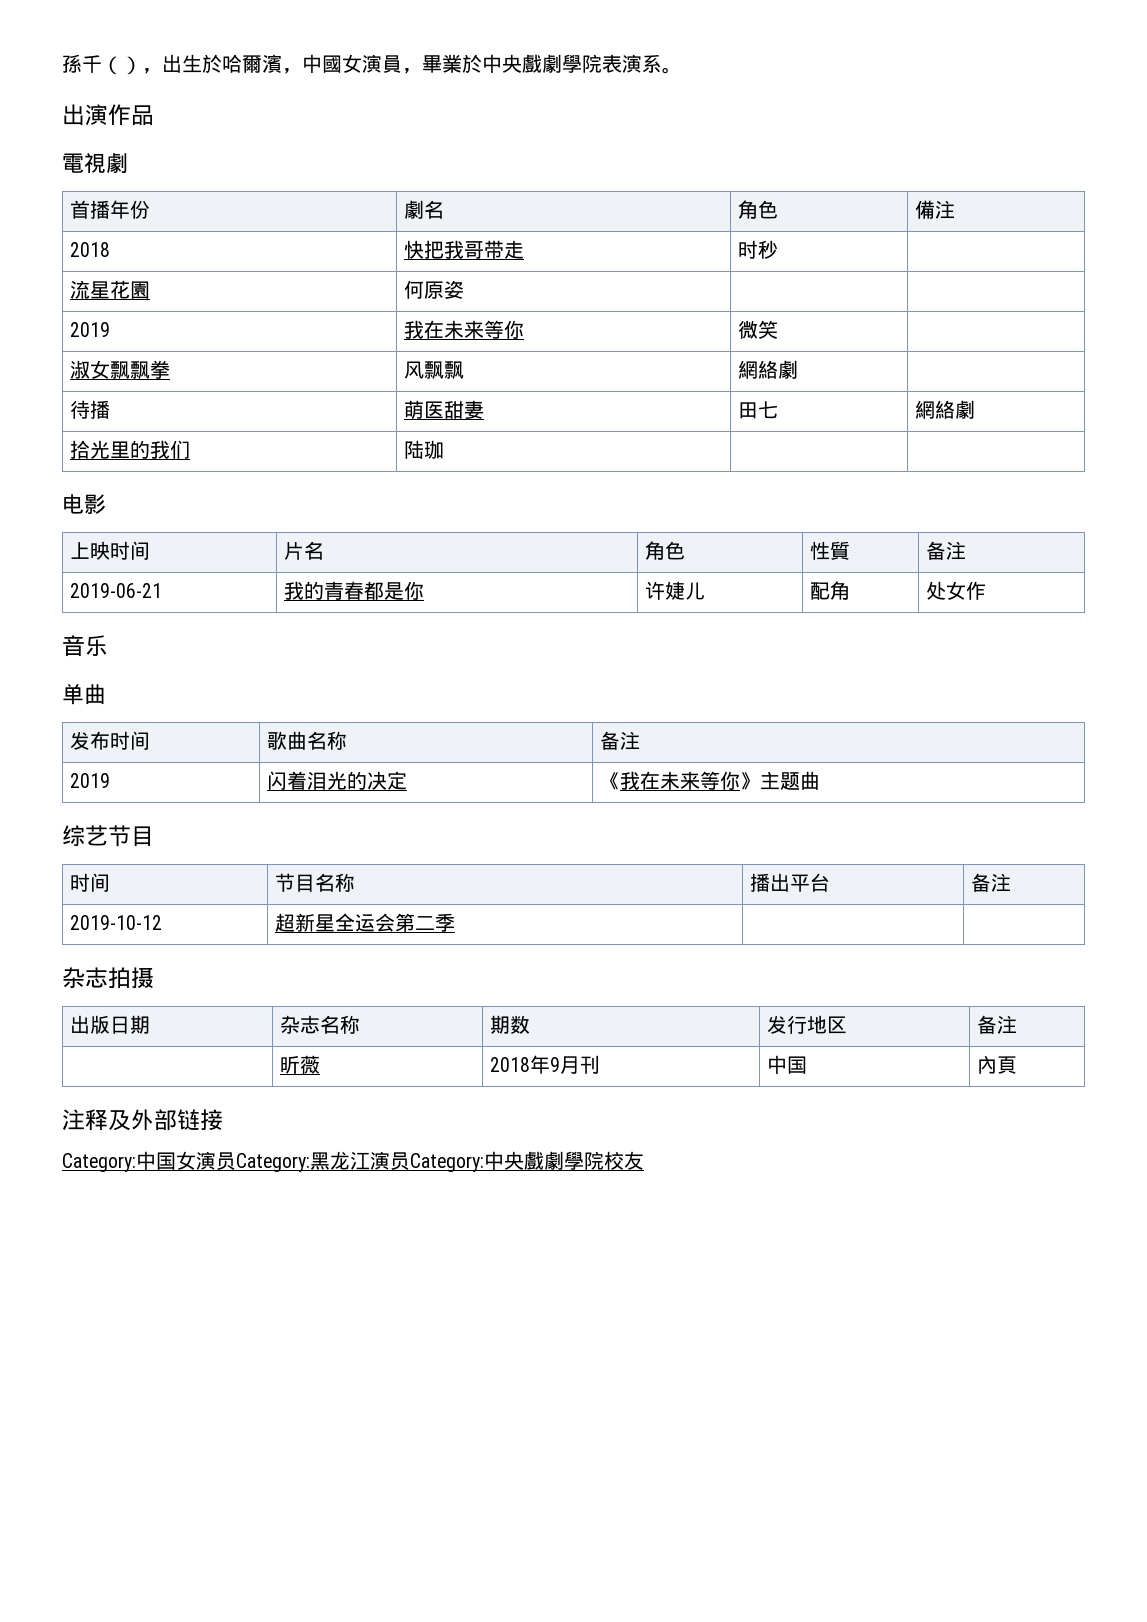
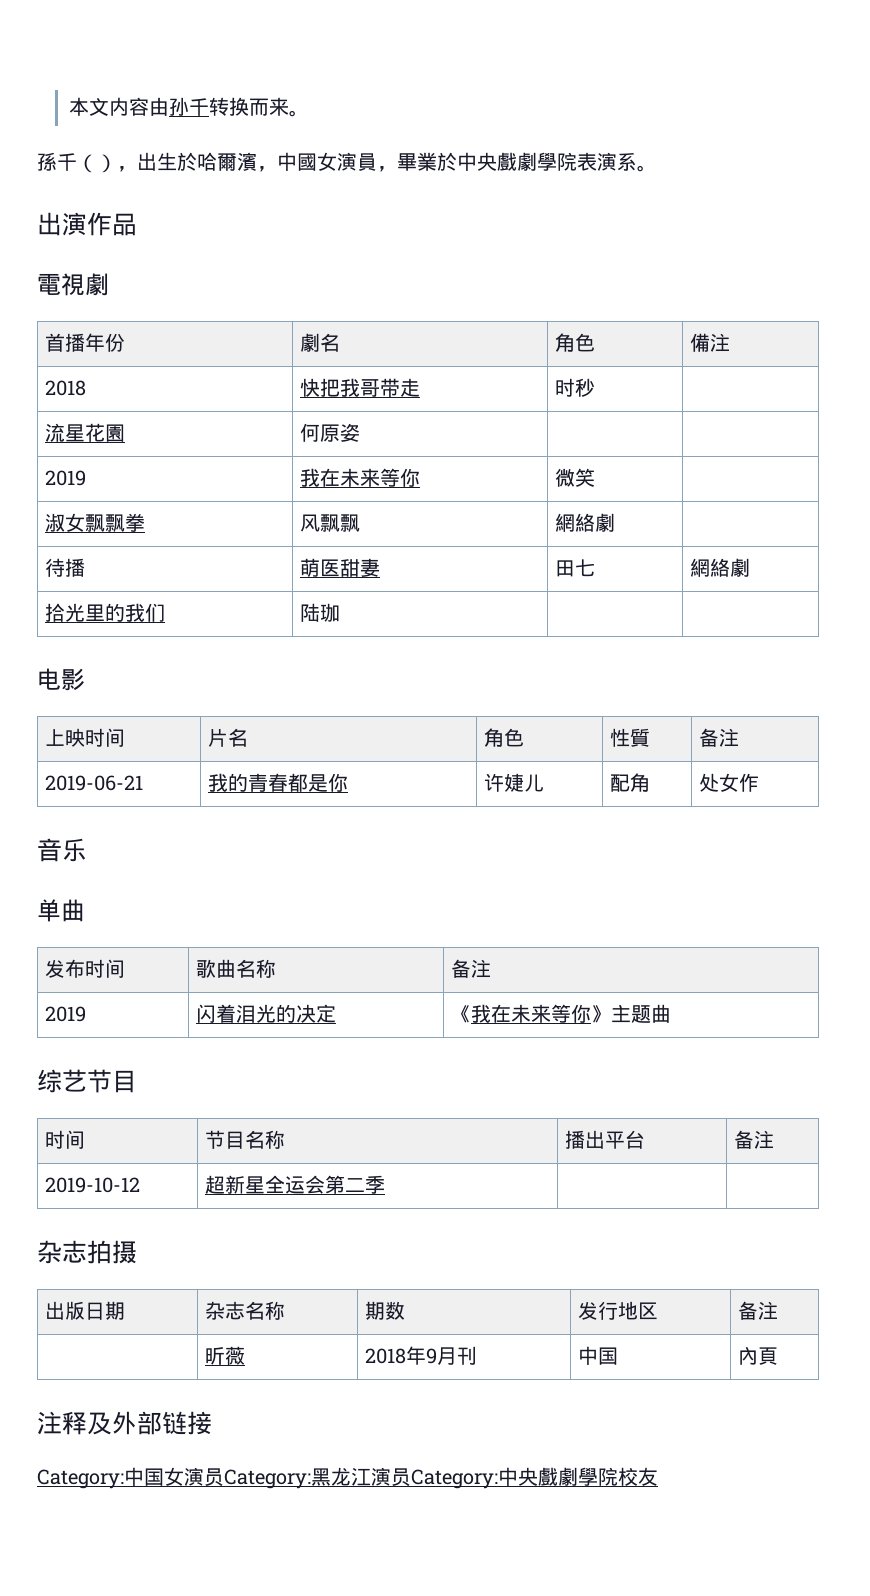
(62, 63) none -> [68,97,309,117] 本文内容由孙千转换而来。 //

